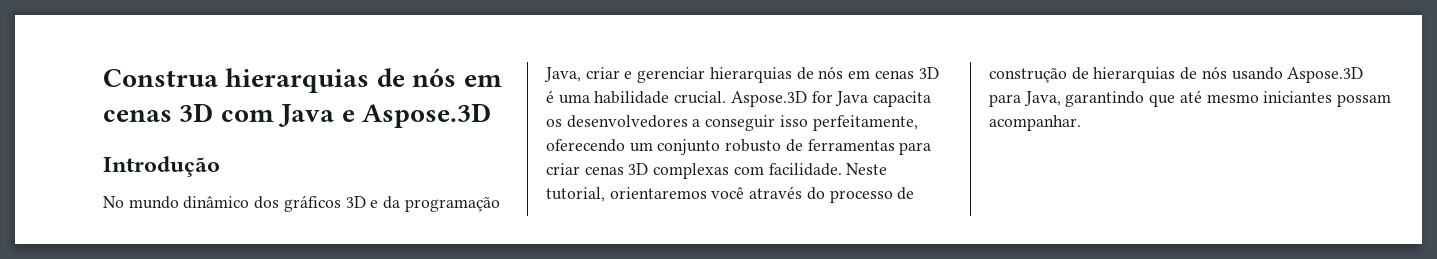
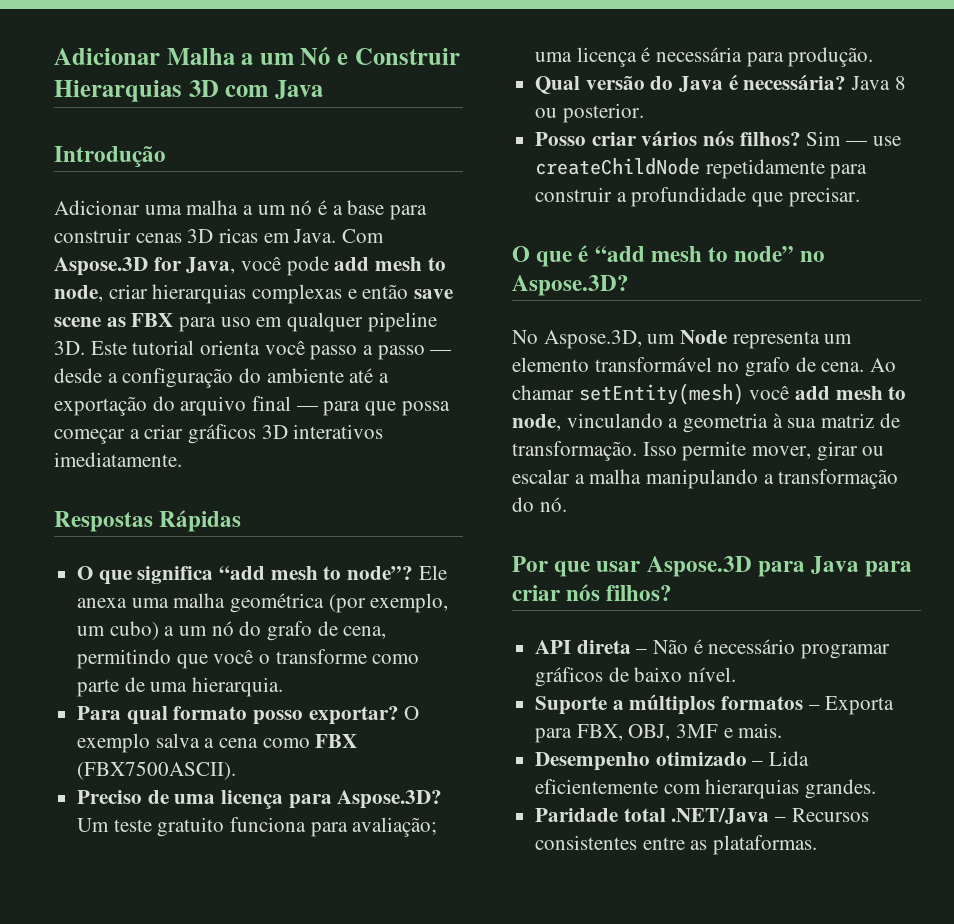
[103,68,502,93] [103,110,172,122] Construa hierarquias de nós em cenas -> [54,47,460,65] [54,80,182,102] Adicionar Malha a um Nó e Construir Hierarquias
[341,103,492,128] e Aspose.3D -> (323, 89) none
[103,195,500,212] [544,66,939,83] [546,90,932,107] [546,115,918,131] [546,139,932,155] [546,163,888,179] [546,186,915,203] [989,66,1364,83] [989,90,1392,107] [989,115,1081,131] No mundo dinâmico dos gráficos 3D e da programação Java, criar e gerenciar hierarquias de nós em cenas 3D é uma habilidade crucial. Aspose.3D for Java capacita os desenvolvedores a conseguir isso perfeitamente, oferecendo um conjunto robusto de ferramentas para criar cenas 3D complexas com facilidade. Neste tutorial, orientaremos você através do processo de construção de hierarquias de nós usando Aspose.3D para Java, garantindo que até mesmo iniciantes possam acompanhar. -> [54,200,428,220] [54,228,385,243] [54,256,446,276] [54,284,454,304] [54,312,437,332] [54,340,452,360] [54,368,390,388] [54,396,450,416] [54,424,384,444] [54,452,182,467] [54,510,242,532] [77,565,447,585] [77,593,449,613] [77,621,387,641] [77,649,420,669] [77,677,284,697] [77,706,420,725] [77,733,358,753] [77,761,237,780] [77,790,443,809] [77,817,438,837] [535,47,874,67] [535,74,906,94] [535,103,644,123] [535,130,901,146] [535,158,868,179] [535,187,860,207] [512,245,826,267] [512,275,629,296] [512,330,853,349] [512,357,897,377] [512,383,907,405] [512,413,900,433] [512,441,885,461] [512,469,899,489] [512,497,567,512] [512,556,913,577] [512,584,673,601] [535,639,891,659] [535,667,737,687] [535,694,895,715] [535,723,783,743] [535,751,810,771] [535,779,877,799] [535,808,869,824] [535,835,818,855] Adicionar uma malha a um nó é a base para construir cenas 3D ricas em Java. Com Aspose.3D for Java, você pode add mesh to node, criar hierarquias complexas e então save scene as FBX para uso em qualquer pipeline 3D. Este tutorial orienta você passo a passo — desde a configuração do ambiente até a exportação do arquivo final — para que possa começar a criar gráficos 3D interativos imediatamente. // Respostas Rápidas // O que significa “add mesh to node”? Ele anexa uma malha geométrica (por exemplo, um cubo) a um nó do grafo de cena, permitindo que você o transforme como parte de uma hierarquia. // Para qual formato posso exportar? O exemplo salva a cena como FBX (FBX7500ASCII). // Preciso de uma licença para Aspose.3D? Um teste gratuito funciona para avaliação; uma licença é necessária para produção. // Qual versão do Java é necessária? Java 8 ou posterior. // Posso criar vários nós filhos? Sim — use createChildNode repetidamente para construir a profundidade que precisar. // O que é “add mesh to node” no Aspose.3D? // No Aspose.3D, um Node representa um elemento transformável no grafo de cena. Ao chamar setEntity(mesh) você add mesh to node, vinculando a geometria à sua matriz de transformação. Isso permite mover, girar ou escalar a malha manipulando a transformação do nó. // Por que usar Aspose.3D para Java para criar nós filhos? // API direta – Não é necessário programar gráficos de baixo nível. // Suporte a múltiplos formatos – Exporta para FBX, OBJ, 3MF e mais. // Desempenho otimizado – Lida eficientemente com hierarquias grandes. // Paridade total .NET/Java – Recursos consistentes entre as plataformas.

